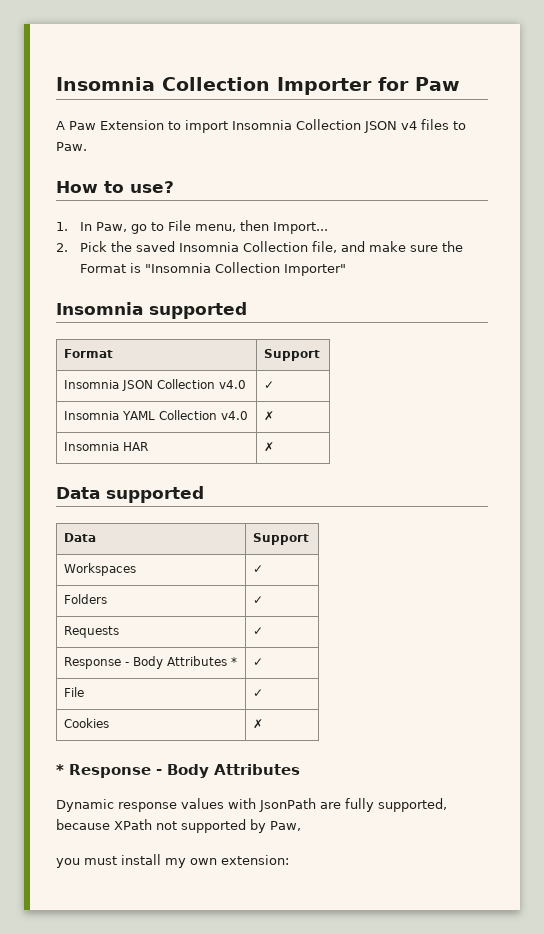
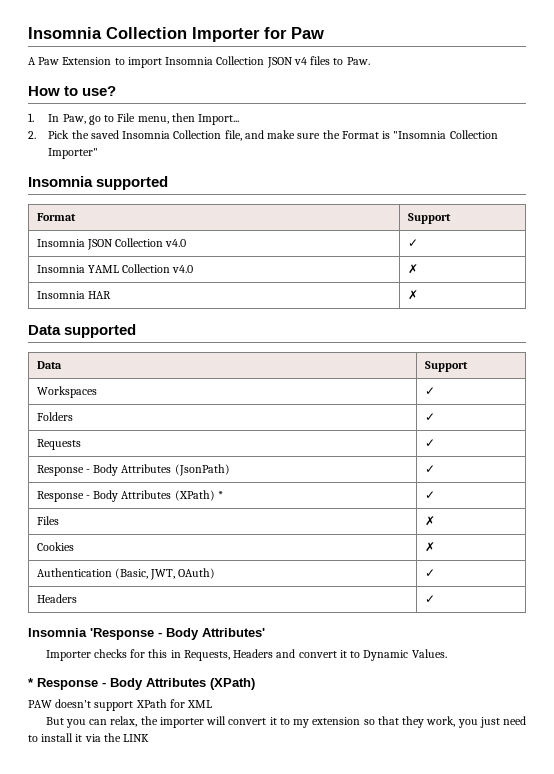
(227, 661) none -> [174,464,230,476] [424,465,435,473] [36,490,215,502] (JsonPath) | ✓ // Response - Body Attributes (XPath)
[63,687,84,697] [252,689,263,697] File | ✓ -> [36,516,59,525] [424,516,435,526] Files | ✗
(263, 724) none -> [36,568,216,580] [424,569,435,577] [36,594,77,603] [424,595,435,603] [28,628,265,640] [45,649,447,661] // Authentication (Basic, JWT, OAuth) | ✓ // Headers | ✓ // Insomnia 'Response - Body Attributes' // Importer checks for this in Requests, Headers and convert it to Dynamic Values.
[56,798,447,812] [56,819,301,833] [56,854,289,868] // Dynamic response values with JsonPath are fully supported, because XPath not supported by Paw, // you must install my own extension: -> [210,678,255,690] [28,699,213,711] [45,716,526,728] [28,733,150,742] (XPath) // PAW doesn't support XPath for XML // But you can relax, the importer will convert it to my extension so that they work, you just need to install it via the LINK

